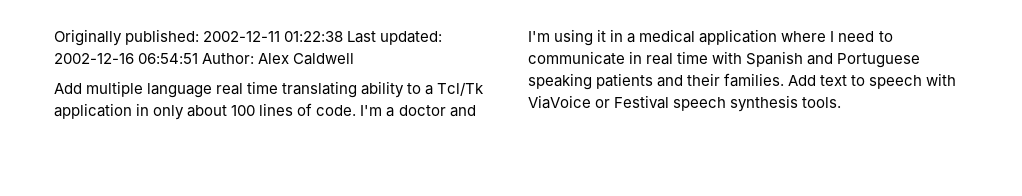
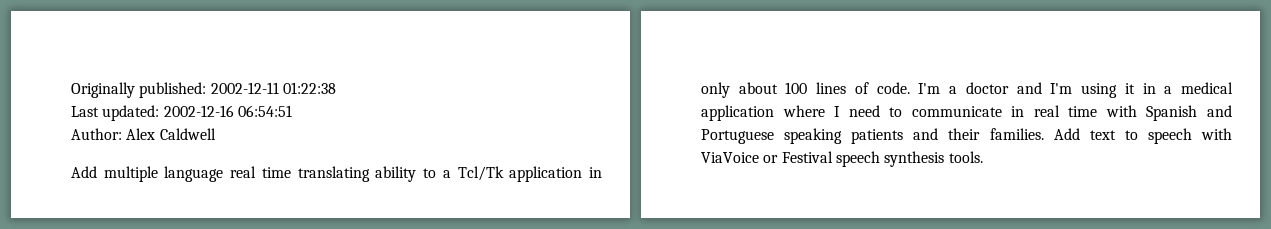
(344, 36) none -> (336, 88) //
(199, 58) none -> (292, 111) //

